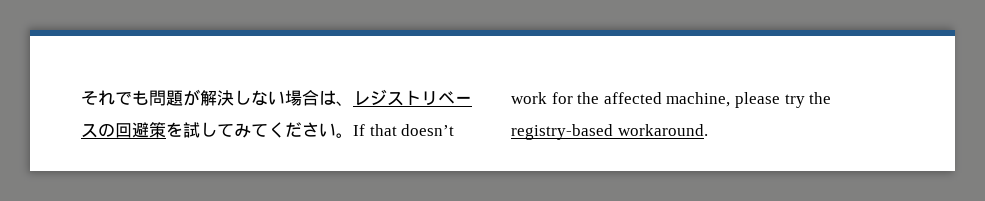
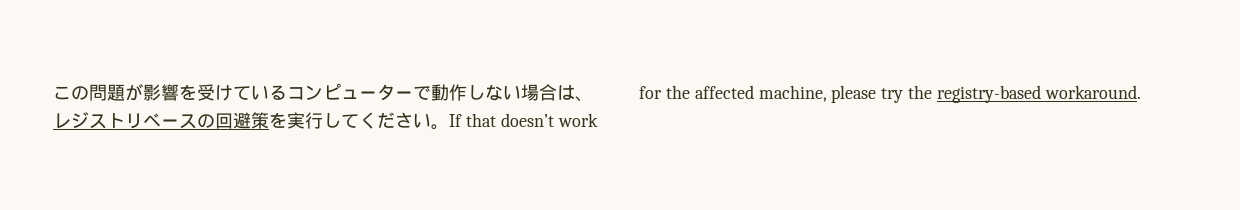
[81,89,234,106] それでも問題が解決 -> [53,83,467,101] この問題が影響を受けているコンピューターで動作
[183,122,251,138] 試してみ -> [287,112,341,129] 実行し

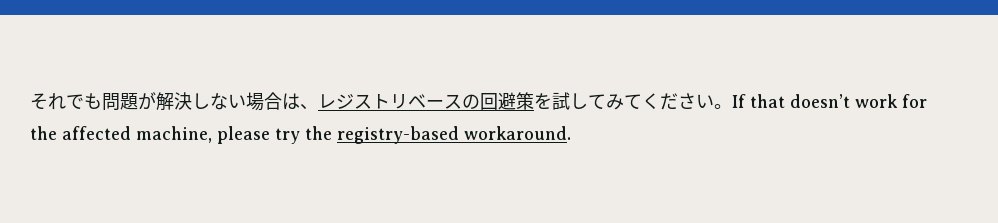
[53,83,467,101] この問題が影響を受けているコンピューターで動作 -> [30,92,192,111] それでも問題が解決
[287,112,341,129] 実行し -> [552,92,624,110] 試してみ

